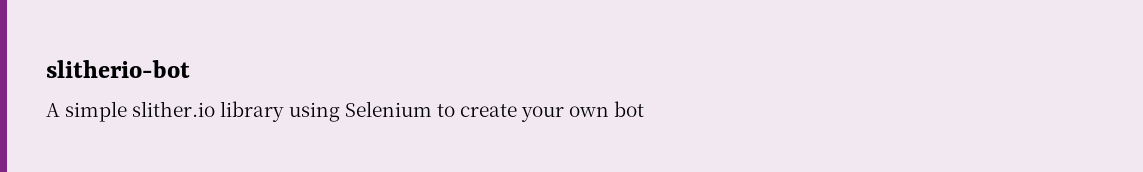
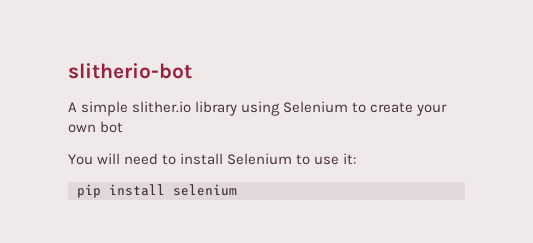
(645, 109) none -> [68,153,357,165] [77,184,237,198] // You will need to install Selenium to use it: // pip install selenium

